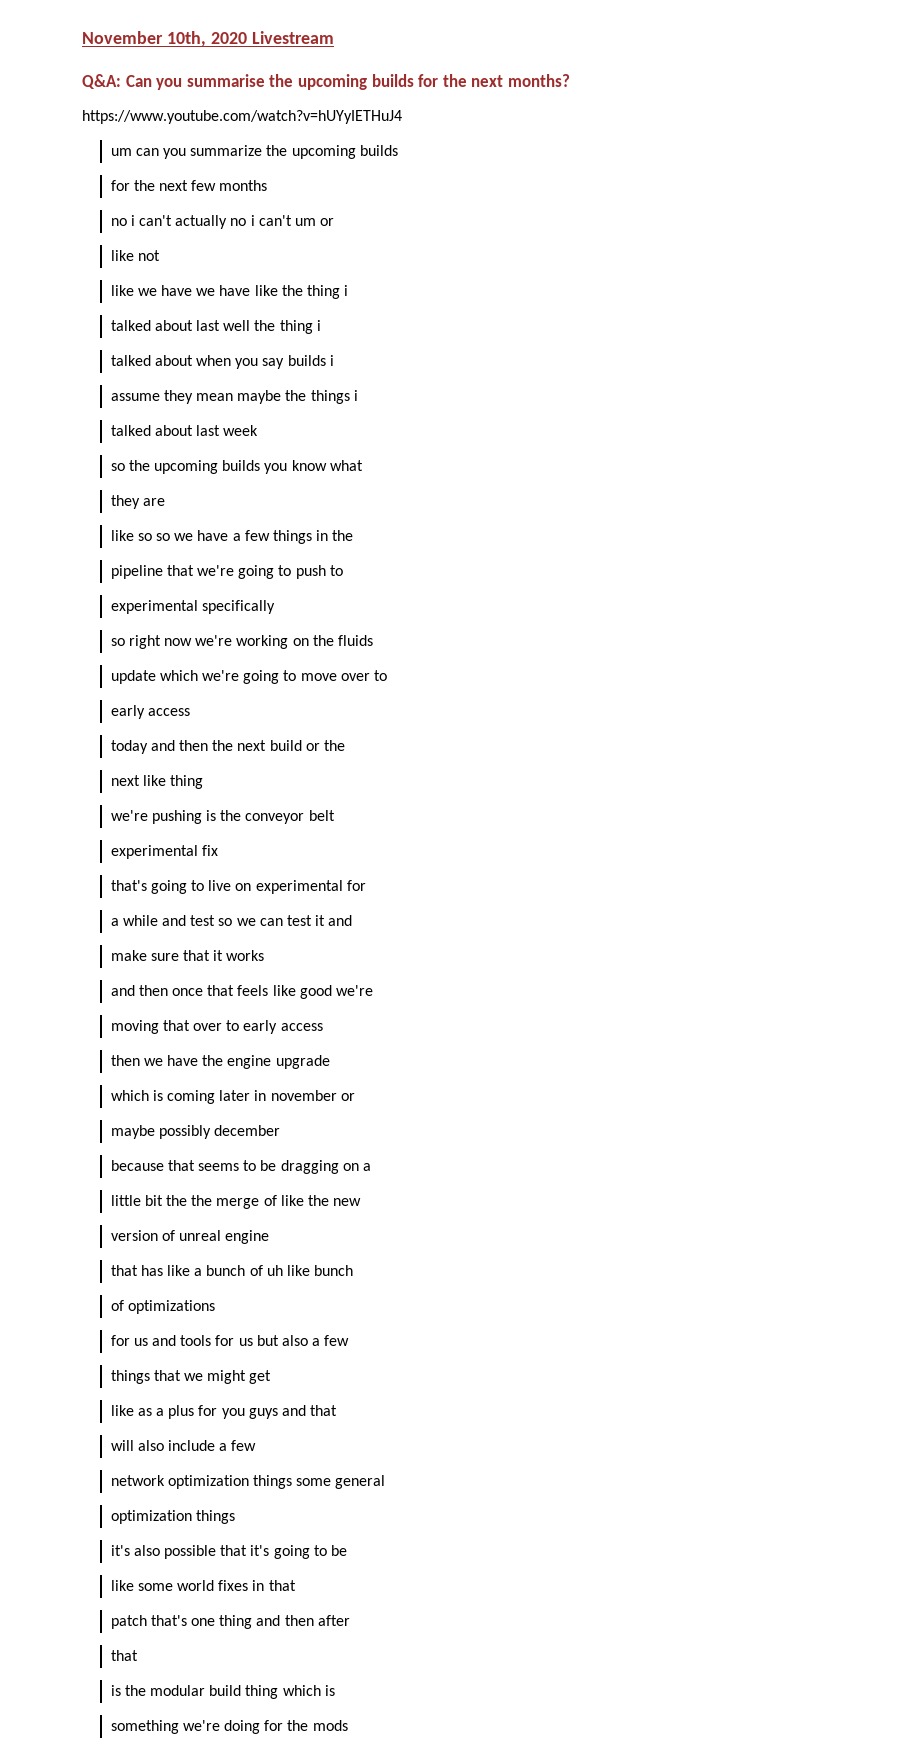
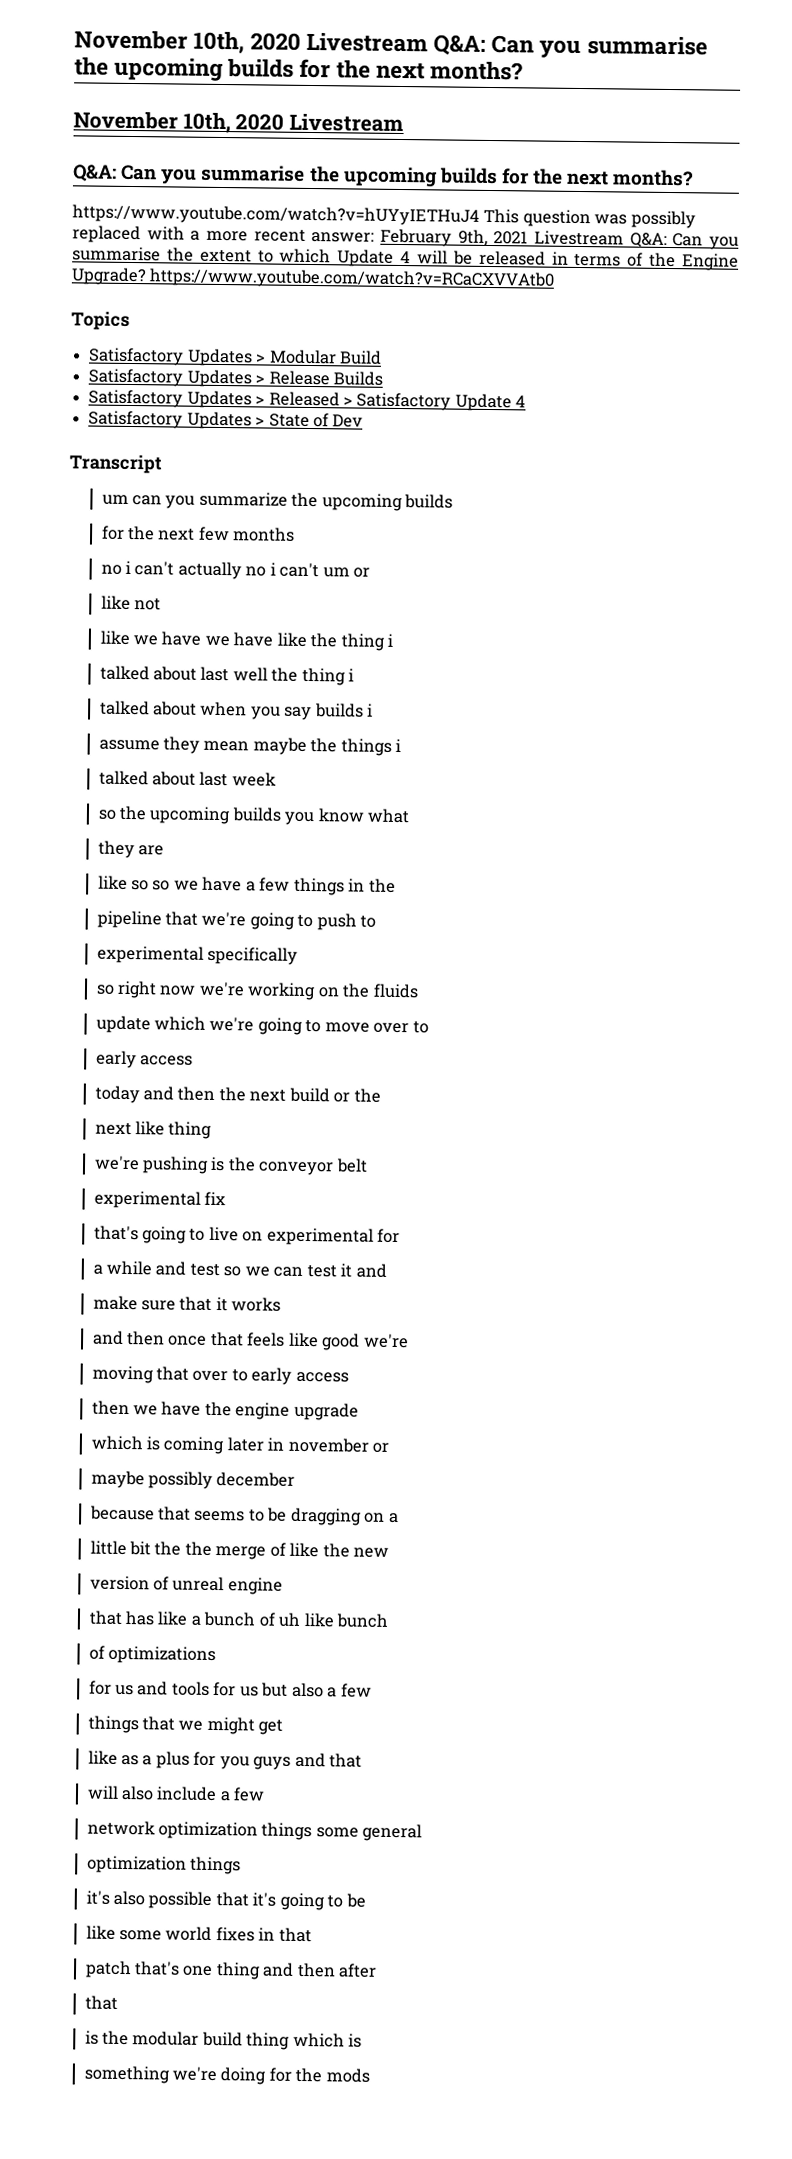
[82,31,334,47] November 10th, 2020 Livestream -> [74,29,708,59] [74,56,524,82] [73,111,405,134] November 10th, 2020 Livestream Q&A: Can you summarise the upcoming builds for the next months? // November 10th, 2020 Livestream
(402, 117) none -> [483,208,696,229] [72,225,739,250] [72,246,739,271] [71,267,556,290] [71,311,130,330] [88,347,382,367] [88,368,383,388] [88,389,527,412] [88,410,364,430] [69,454,162,474] This question was possibly replaced with a more recent answer: February 9th, 2021 Livestream Q&A: Can you summarise the extent to which Update 4 will be released in terms of the Engine Upgrade? https://www.youtube.com/watch?v=RCaCXVVAtb0 // Topics // Satisfactory Updates > Modular Build // Satisfactory Updates > Release Builds // Satisfactory Updates > Released > Satisfactory Update 4 // Satisfactory Updates > State of Dev // Transcript

